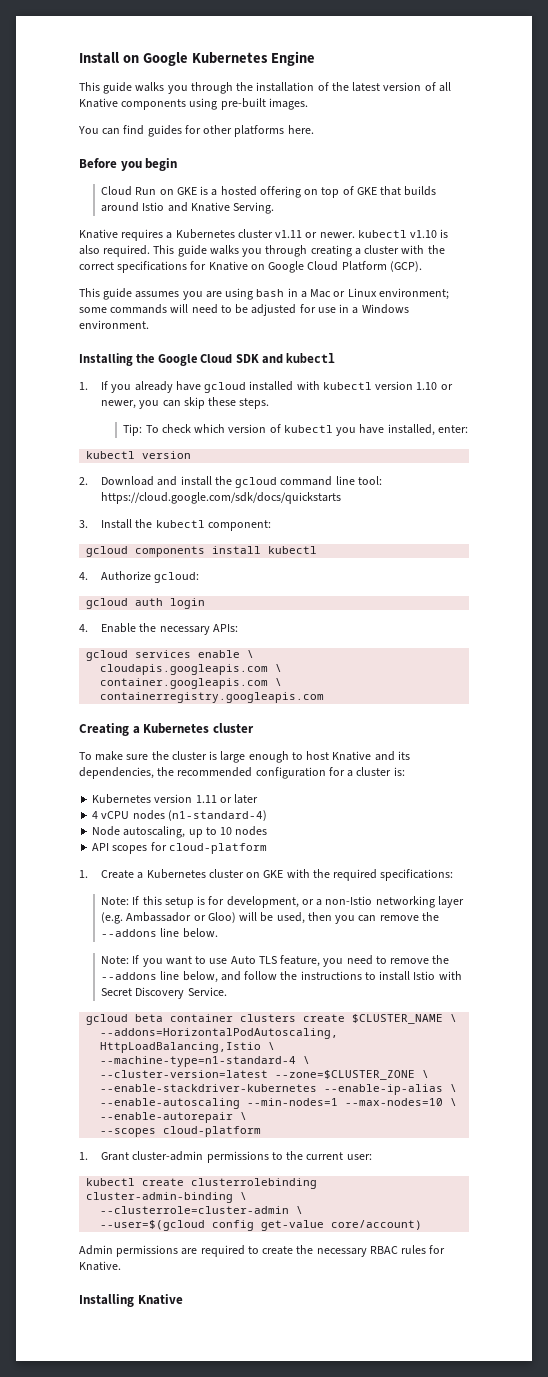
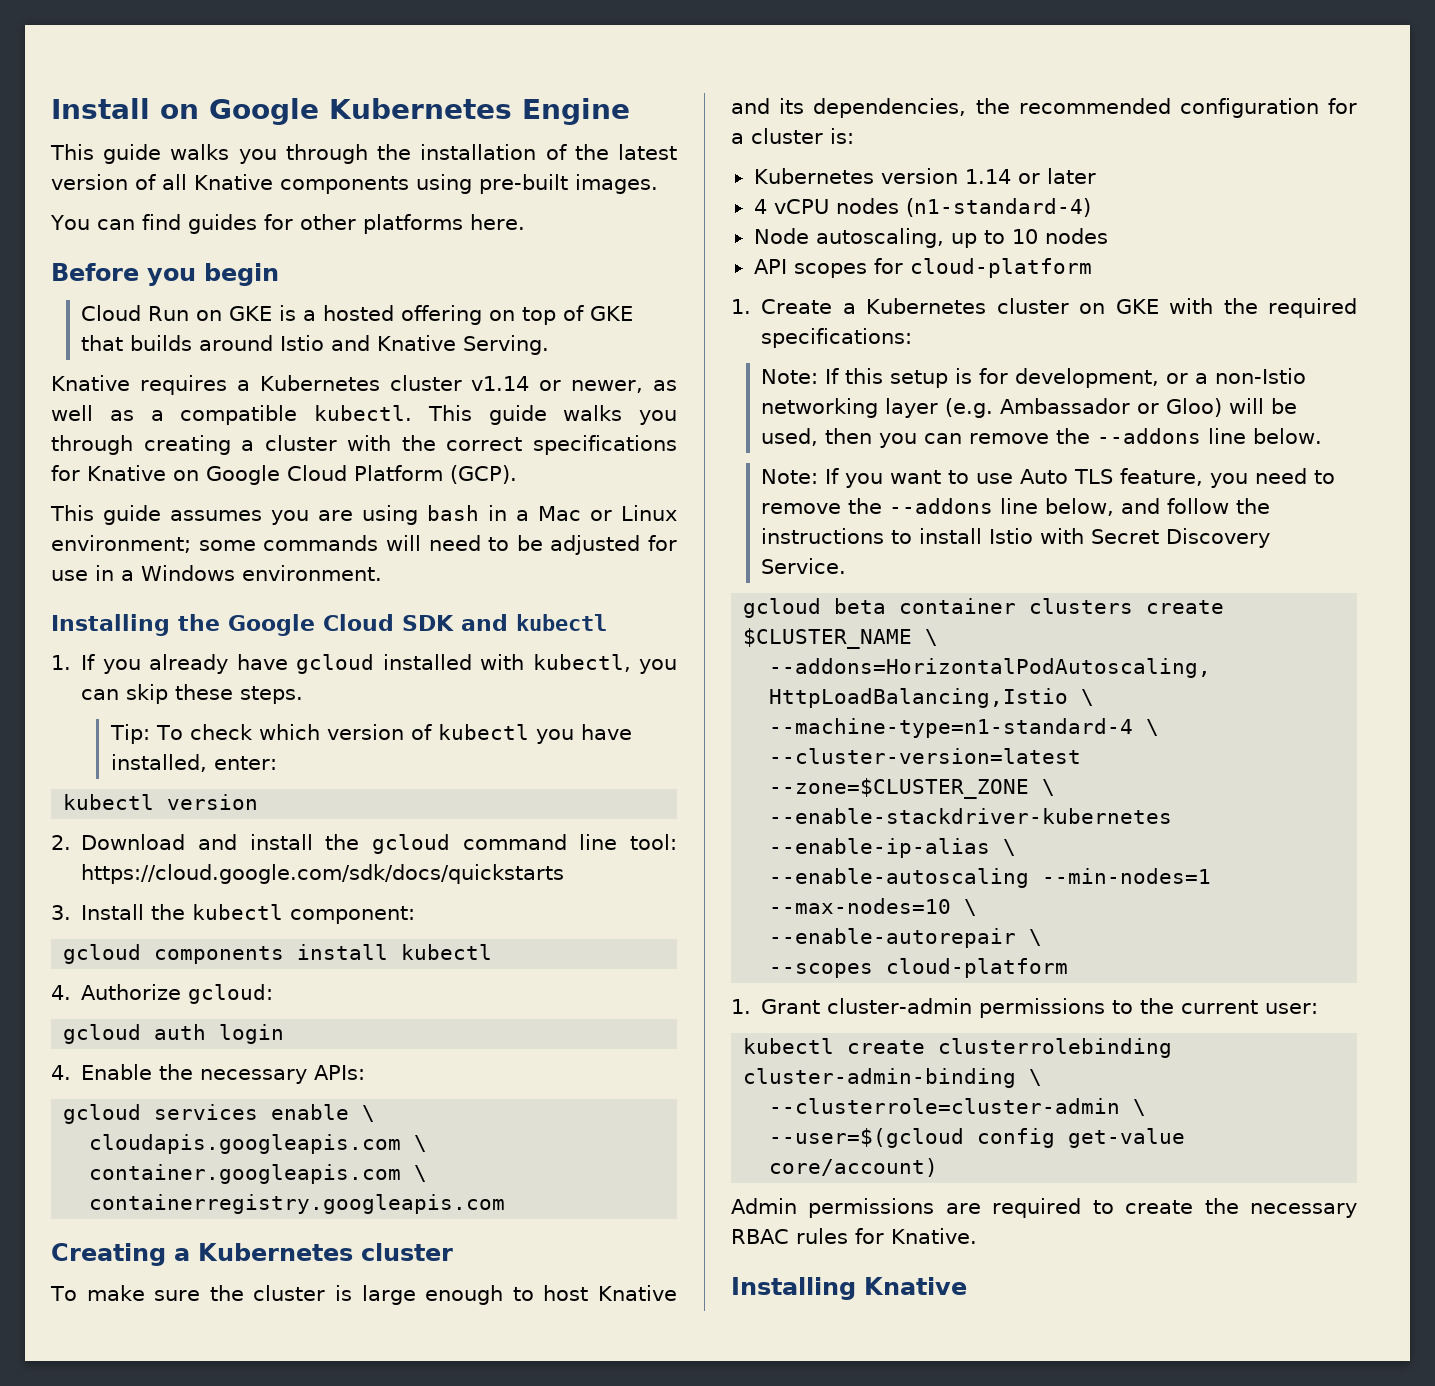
[275,229,449,238] [79,245,151,257] v1.11 or newer. kubectl v1.10 is also required. -> [471,376,677,393] [51,405,412,425] v1.14 or newer, as well as a compatible kubectl.
[322,381,453,390] [101,400,137,409] kubectl version 1.10 or newer, -> [532,654,631,672] kubectl,
[195,795,217,803] 1.11 -> [964,169,1011,184] 1.14

